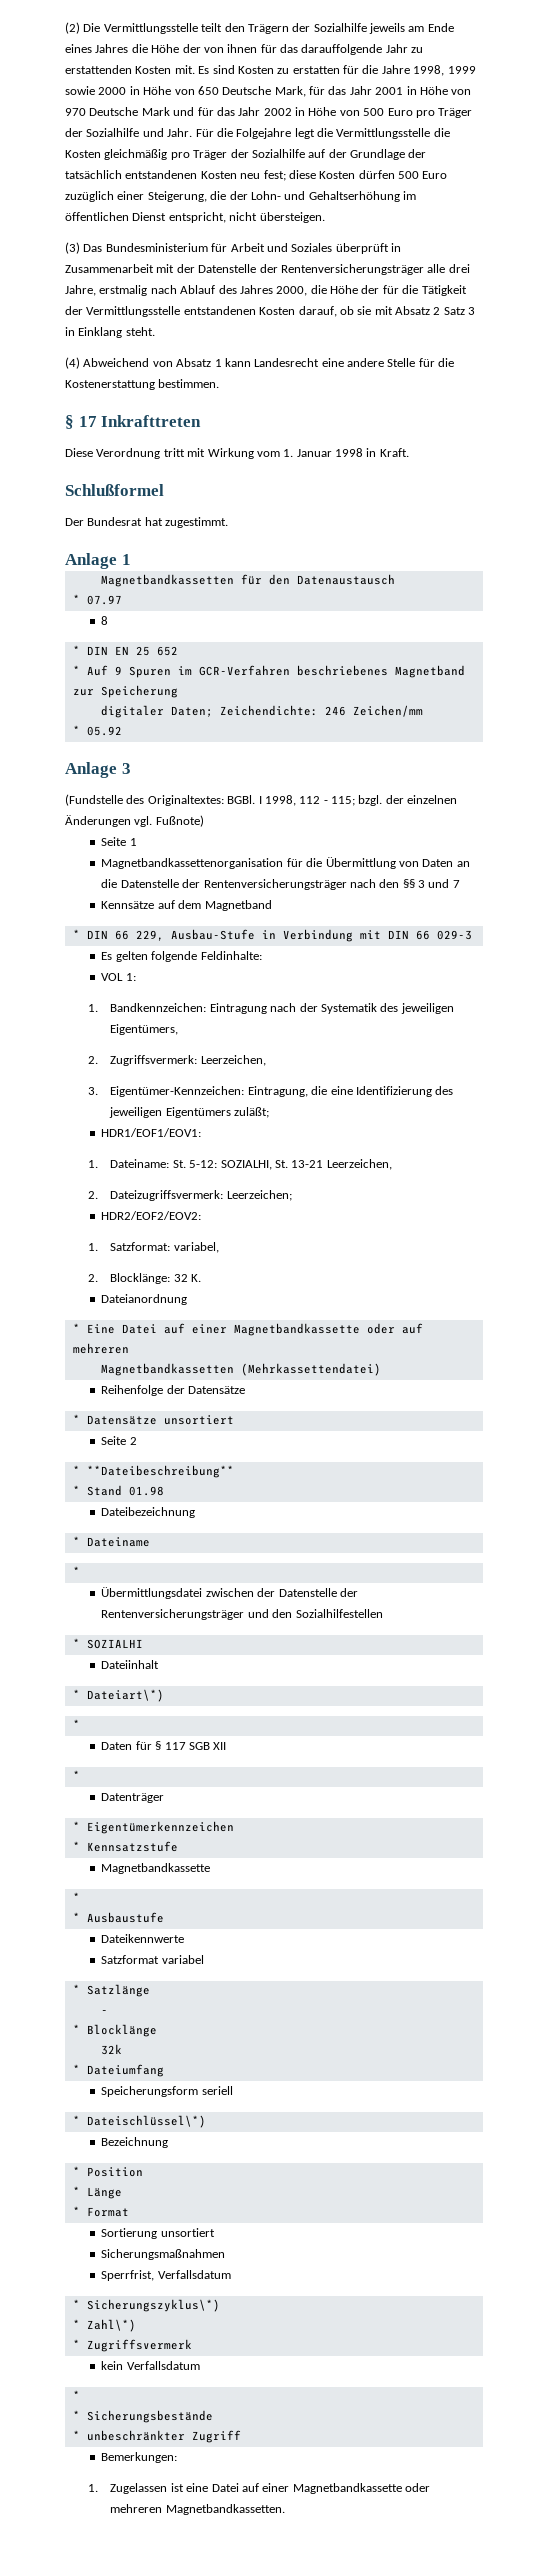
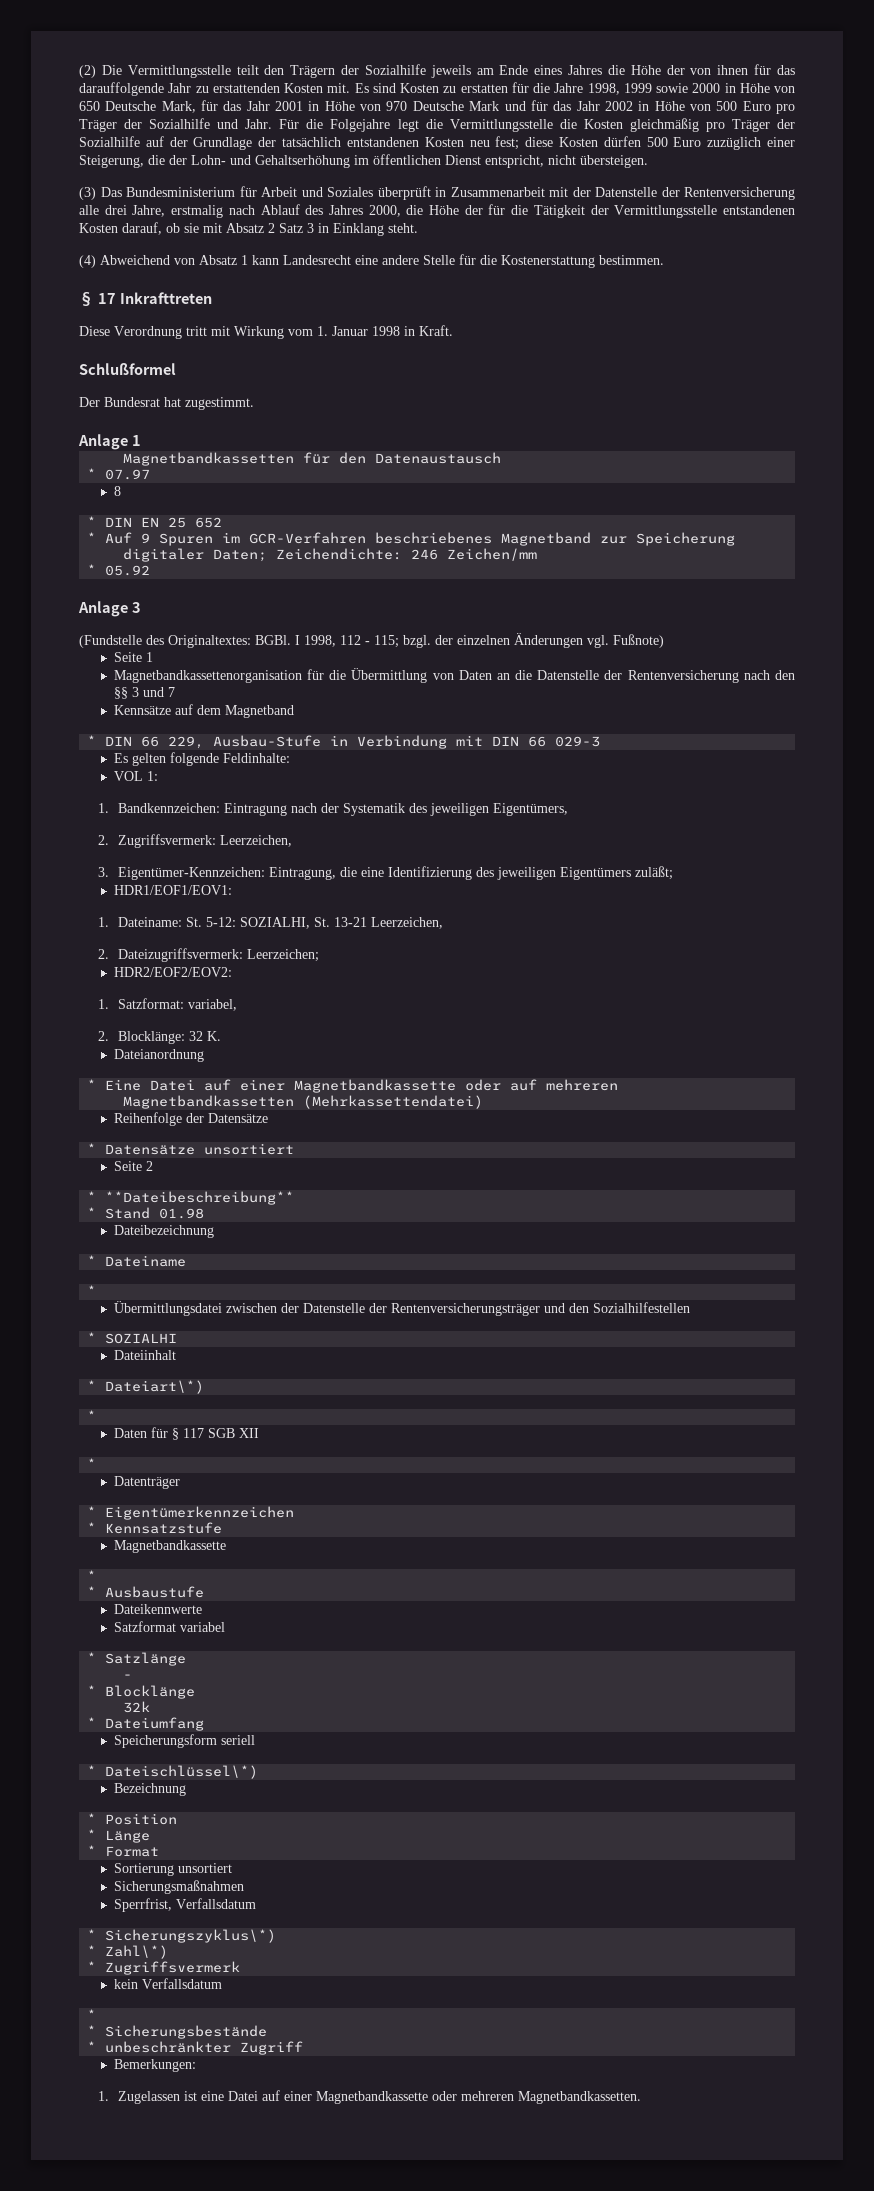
[280,264,424,275] Rentenversicherungsträger -> [684,187,795,200] Rentenversicherung
[203,879,347,890] Rentenversicherungsträger -> [627,670,739,683] Rentenversicherung

